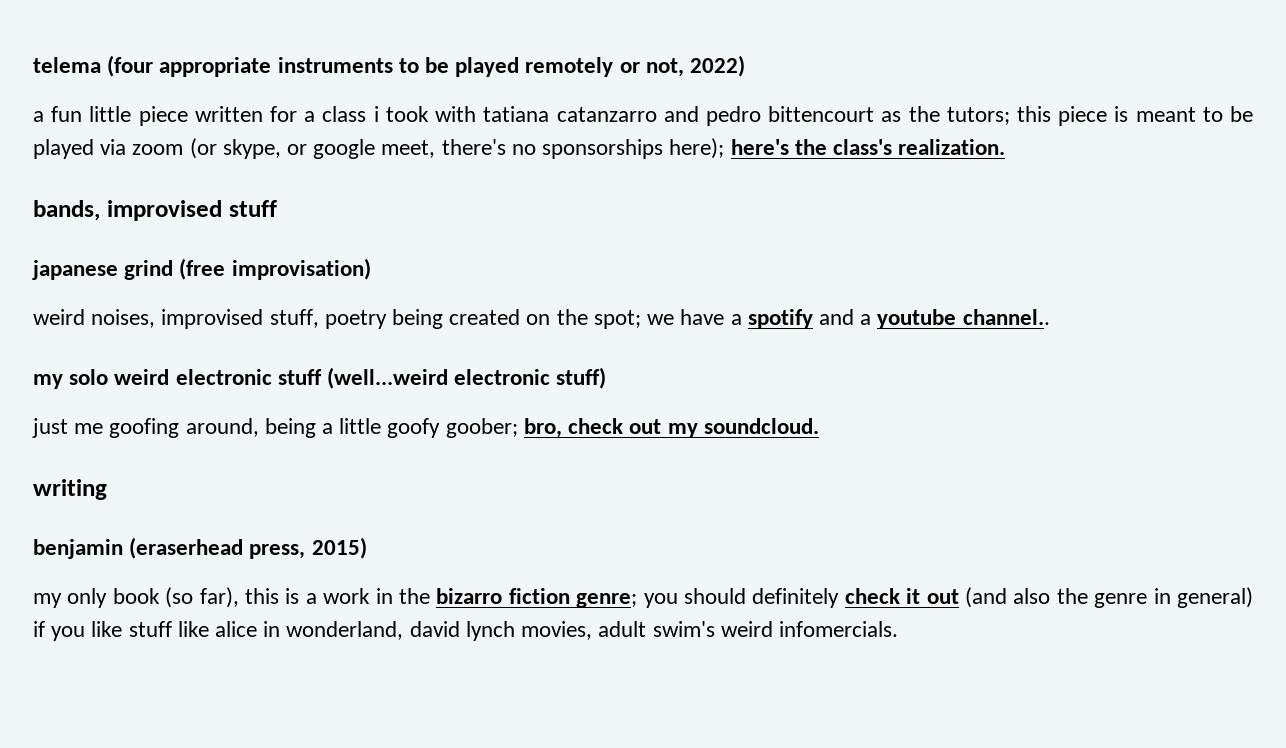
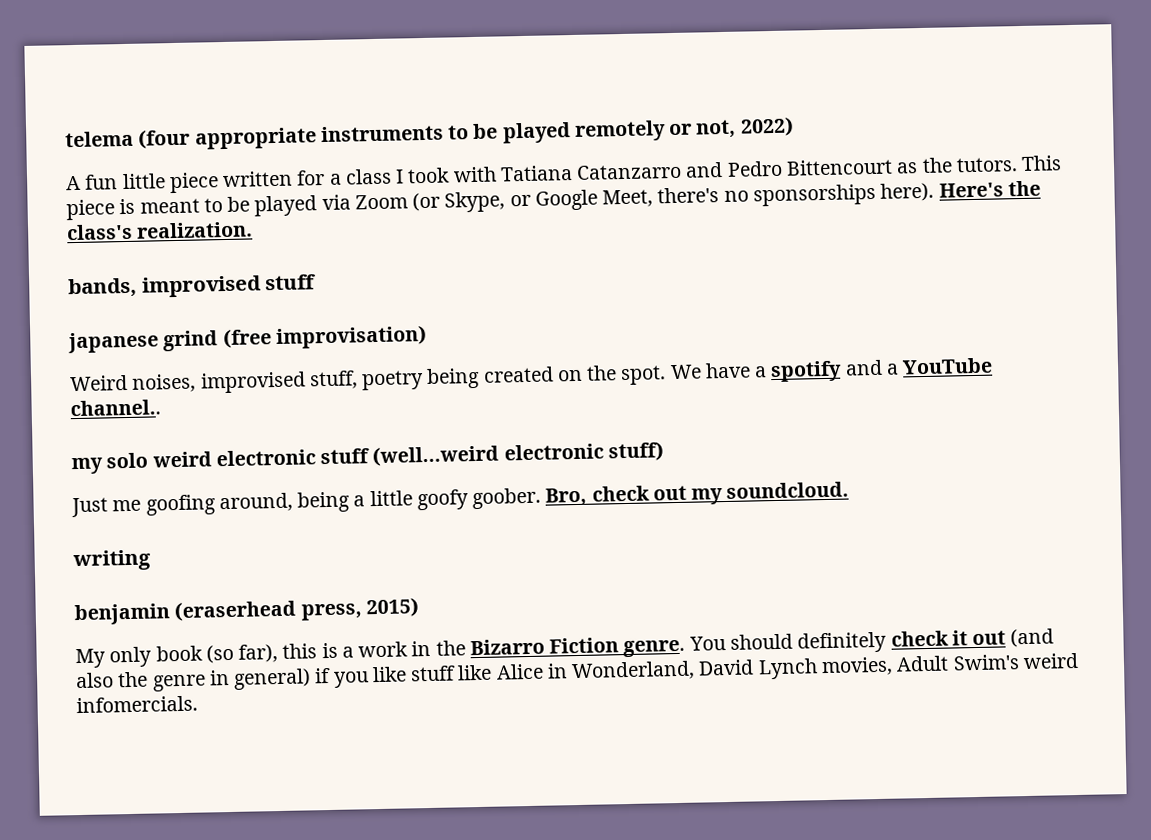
[33,111,44,122] a -> [66,175,81,191] A
[373,106,379,122] i -> [395,169,405,184] I
[483,106,1051,126] tatiana catanzarro and pedro bittencourt as the tutors; this -> [499,155,1063,182] Tatiana Catanzarro and Pedro Bittencourt as the tutors. This
[132,138,436,159] zoom (or skype, or google meet, -> [354,189,654,213] Zoom (or Skype, or Google Meet,
[669,138,789,159] here); here's -> [880,182,1004,202] here). Here's
[33,309,85,325] weird -> [70,374,128,392] Weird
[593,310,675,329] spot; we -> [620,364,702,386] spot. We
[877,309,957,329] youtube -> [902,357,994,375] YouTube
[32,418,68,438] just -> [71,497,108,518] Just
[445,418,562,438] goober; bro, -> [472,487,588,510] goober. Bro,
[33,593,62,608] my -> [75,648,106,669] My
[436,588,678,608] bizarro fiction genre; you -> [469,636,726,658] Bizarro Fiction genre. You
[215,621,715,641] alice in wonderland, david lynch movies, adult swim's -> [495,654,1020,682] Alice in Wonderland, David Lynch movies, Adult Swim's

